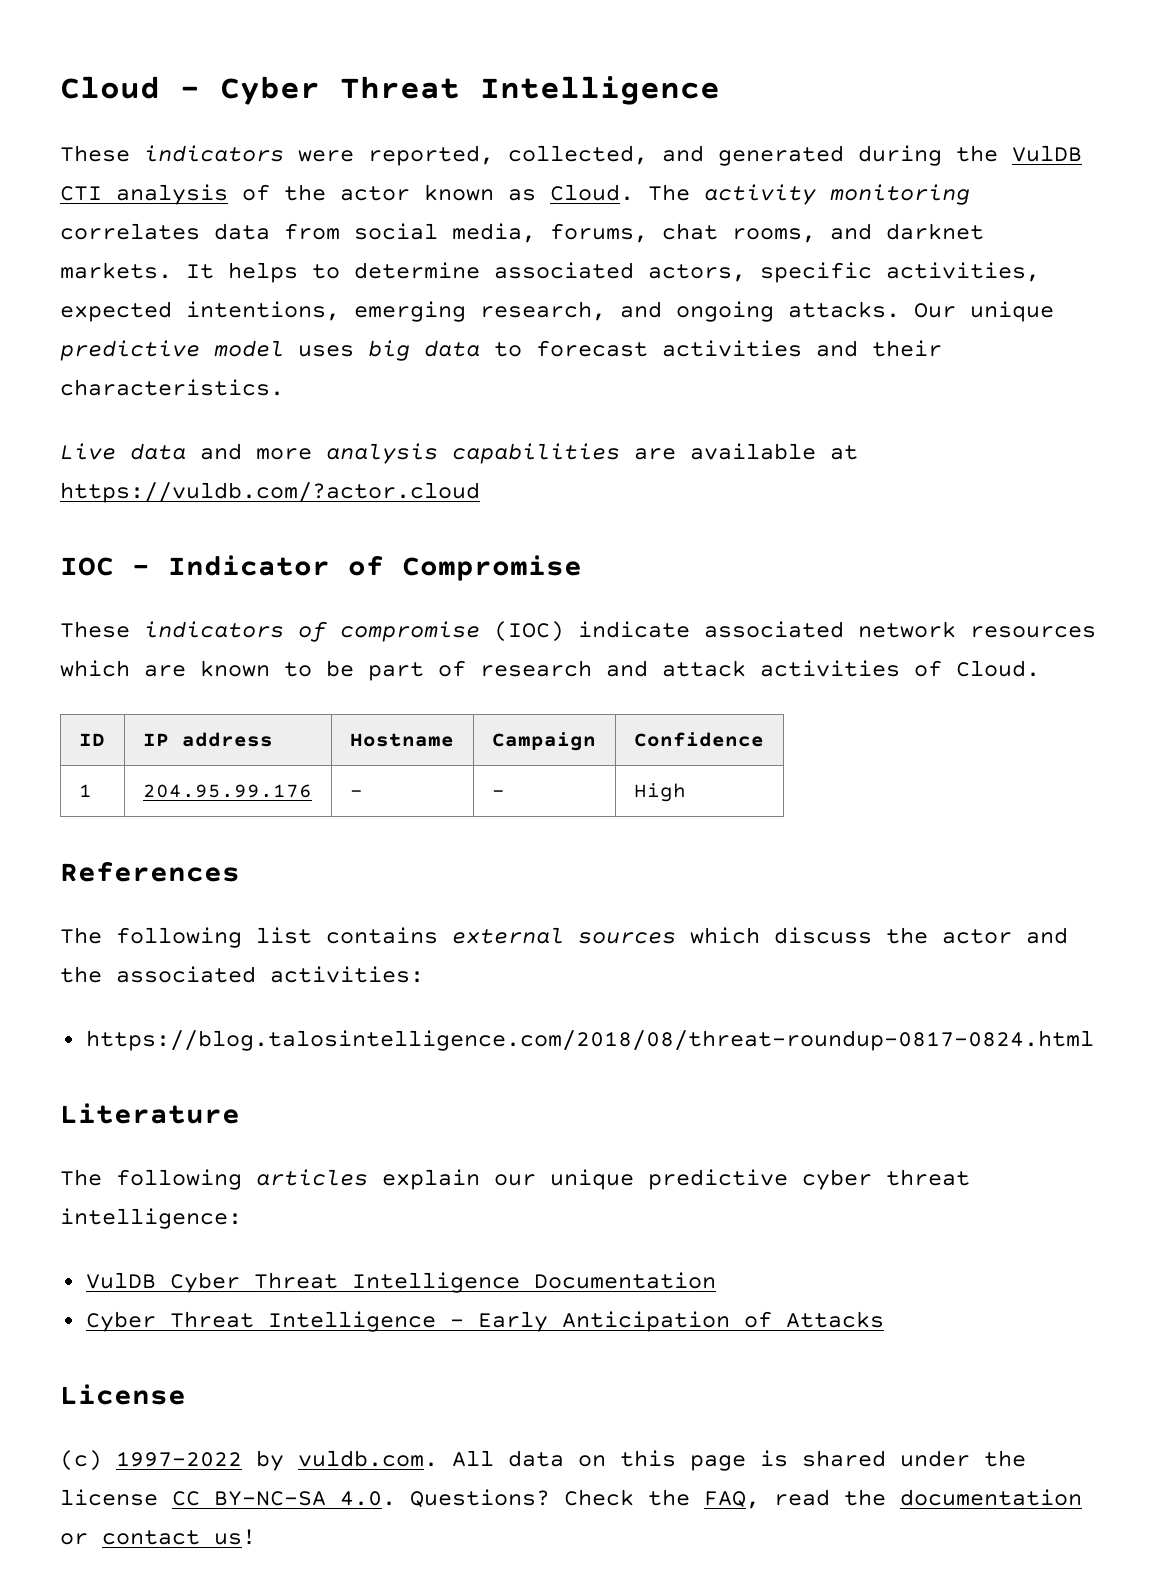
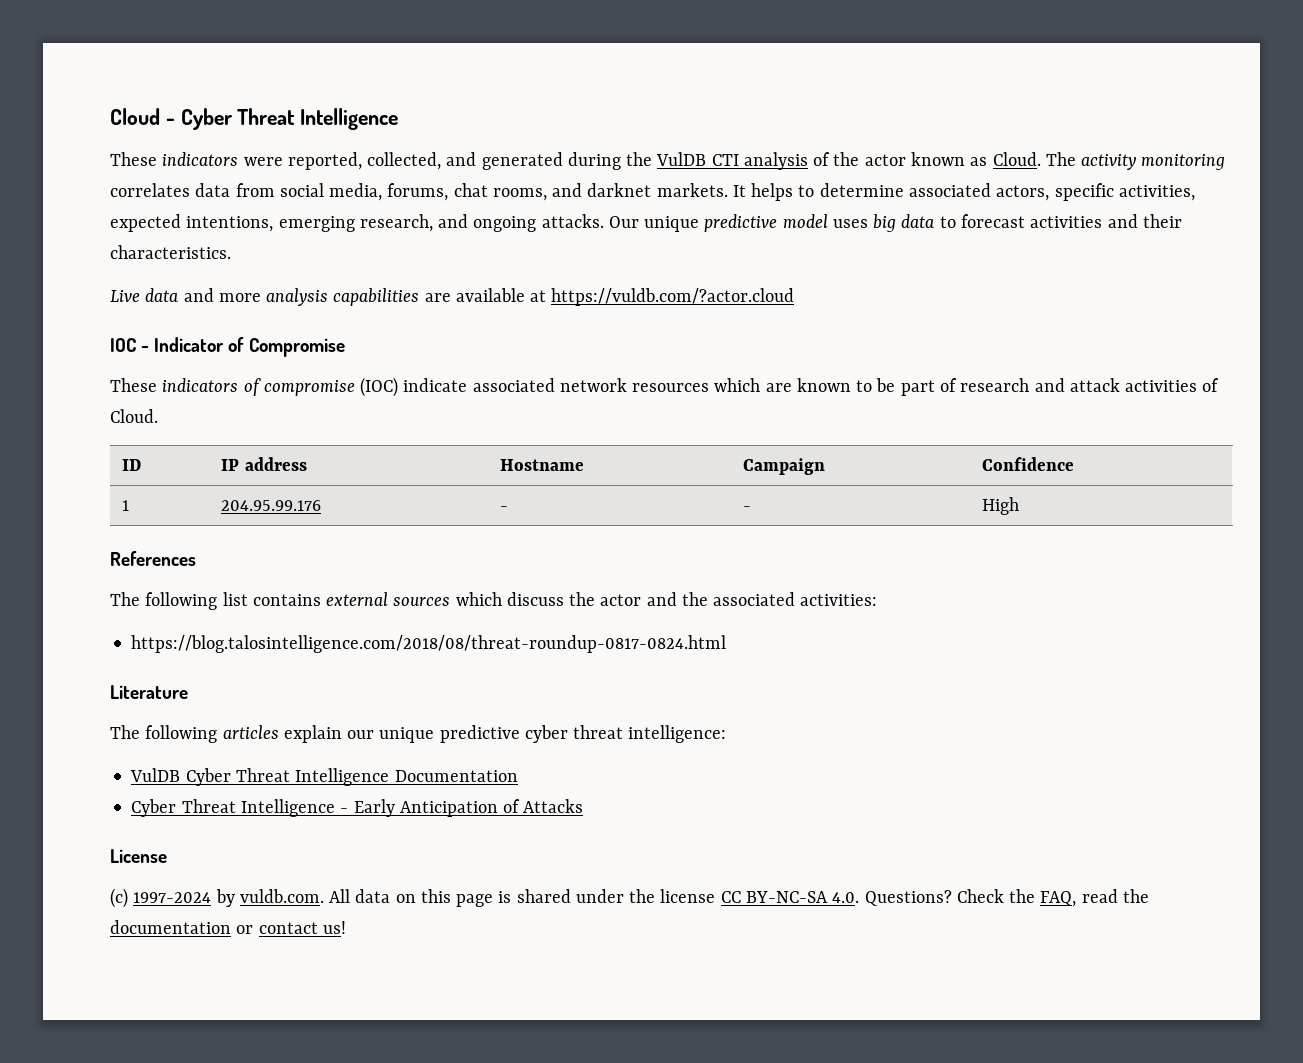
[116,1451,242,1467] 1997-2022 -> [133,892,212,903] 1997-2024

